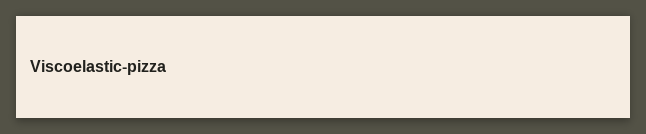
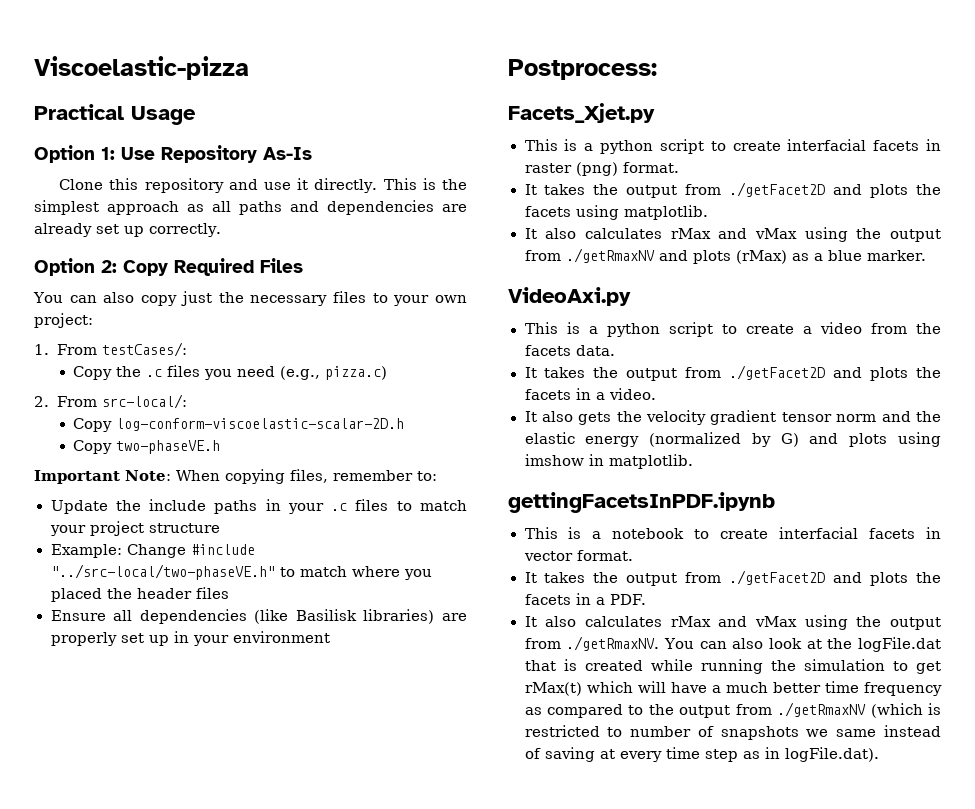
(166, 67) none -> [34,104,196,125] [34,145,312,163] [59,178,468,193] [34,200,467,215] [34,223,221,237] [34,258,303,276] [33,291,468,306] [34,313,93,328] [34,342,187,357] [73,365,388,380] [34,394,187,409] [73,418,405,432] [73,440,221,454] [34,469,437,484] [50,499,467,514] [49,521,220,536] [50,544,255,558] [50,564,432,580] [50,587,229,602] [50,609,467,624] [50,631,330,646] [508,59,657,80] [508,103,655,123] [524,139,941,154] [524,162,679,176] [524,182,941,198] [524,205,708,220] [524,227,941,242] [524,248,927,264] [508,287,631,306] [524,322,941,337] [524,345,615,356] [524,365,941,381] [524,388,656,400] [524,410,942,425] [524,432,941,447] [524,454,693,469] [508,492,775,513] [524,527,941,539] [523,550,633,561] [524,570,941,586] [524,593,647,605] [524,615,941,630] [524,636,941,652] [524,659,941,674] [524,681,942,696] [524,702,941,718] [524,725,941,740] [524,747,879,762] // Practical Usage // Option 1: Use Repository As-Is // Clone this repository and use it directly. This is the simplest approach as all paths and dependencies are already set up correctly. // Option 2: Copy Required Files // You can also copy just the necessary files to your own project: // 1. From testCases/: // Copy the .c files you need (e.g., pizza.c) // 2. From src-local/: // Copy log-conform-viscoelastic-scalar-2D.h // Copy two-phaseVE.h // Important Note: When copying files, remember to: // Update the include paths in your .c files to match your project structure // Example: Change #include "../src-local/two-phaseVE.h" to match where you placed the header files // Ensure all dependencies (like Basilisk libraries) are properly set up in your environment // Postprocess: // Facets_Xjet.py // This is a python script to create interfacial facets in raster (png) format. // It takes the output from ./getFacet2D and plots the facets using matplotlib. // It also calculates rMax and vMax using the output from ./getRmaxNV and plots (rMax) as a blue marker. // VideoAxi.py // This is a python script to create a video from the facets data. // It takes the output from ./getFacet2D and plots the facets in a video. // It also gets the velocity gradient tensor norm and the elastic energy (normalized by G) and plots using imshow in matplotlib. // gettingFacetsInPDF.ipynb // This is a notebook to create interfacial facets in vector format. // It takes the output from ./getFacet2D and plots the facets in a PDF. // It also calculates rMax and vMax using the output from ./getRmaxNV. You can also look at the logFile.dat that is created while running the simulation to get rMax(t) which will have a much better time frequency as compared to the output from ./getRmaxNV (which is restricted to number of snapshots we same instead of saving at every time step as in logFile.dat).

